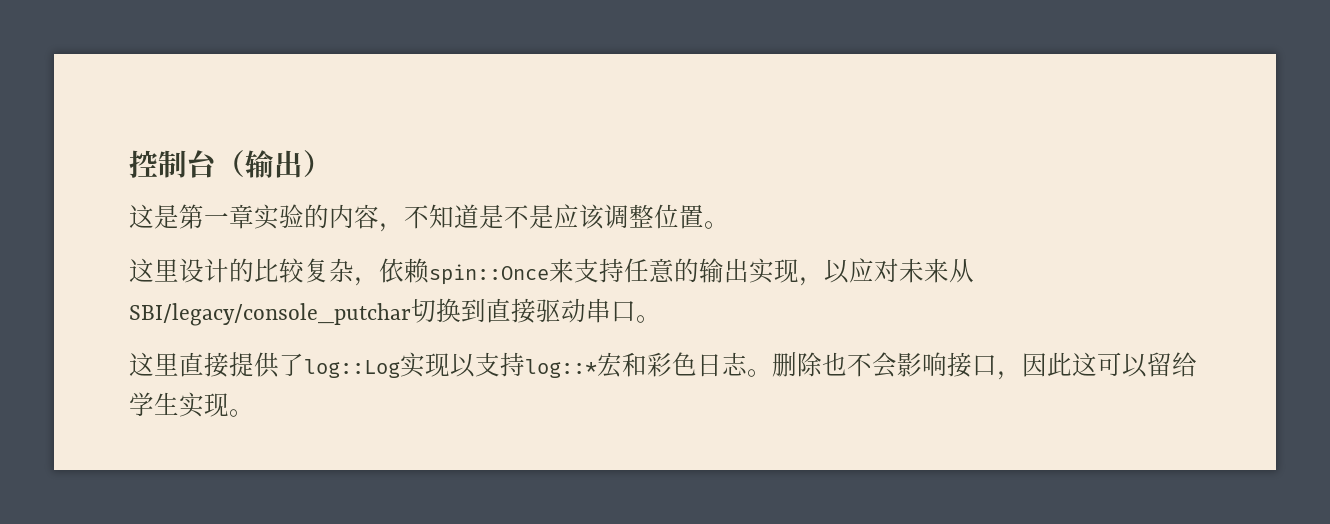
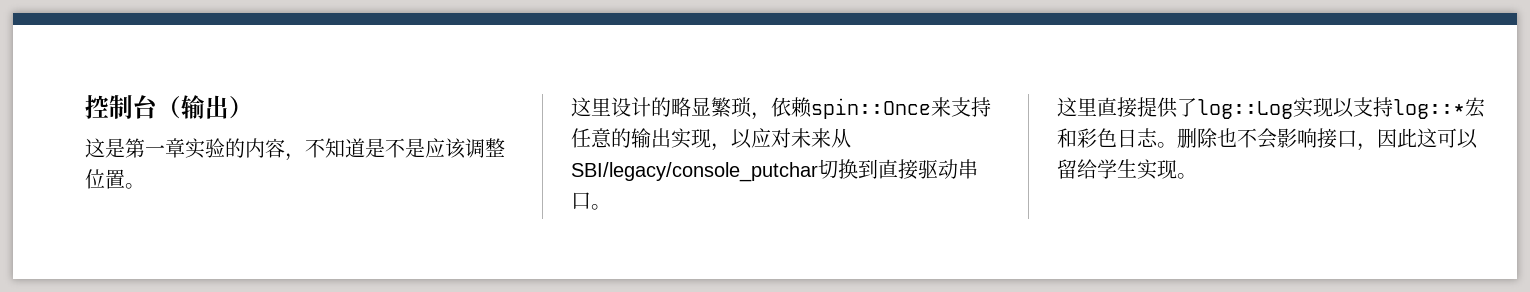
[254,258,354,283] 比较复杂 -> [671,97,752,118] 略显繁琐

